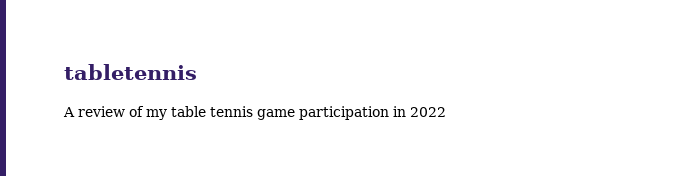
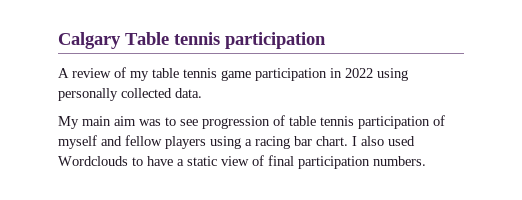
[64,64,197,80] tabletennis -> [58,32,326,49] Calgary Table tennis participation
(446, 112) none -> [377,68,408,81] [58,88,202,101] [58,115,445,129] [58,135,415,149] [58,155,426,169] using personally collected data. // My main aim was to see progression of table tennis participation of myself and fellow players using a racing bar chart. I also used Wordclouds to have a static view of final participation numbers.

